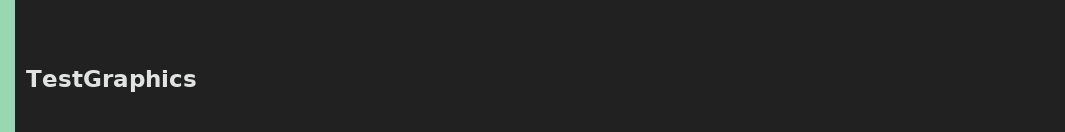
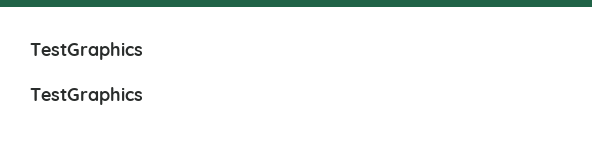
[26,70,197,92] TestGraphics -> [30,42,143,60] [30,87,143,105] TestGraphics // TestGraphics

